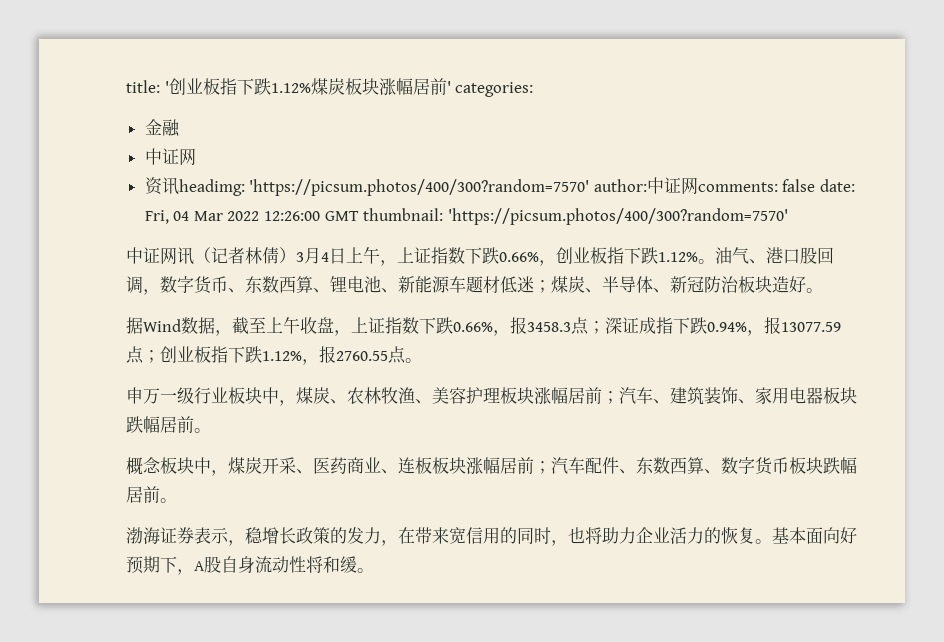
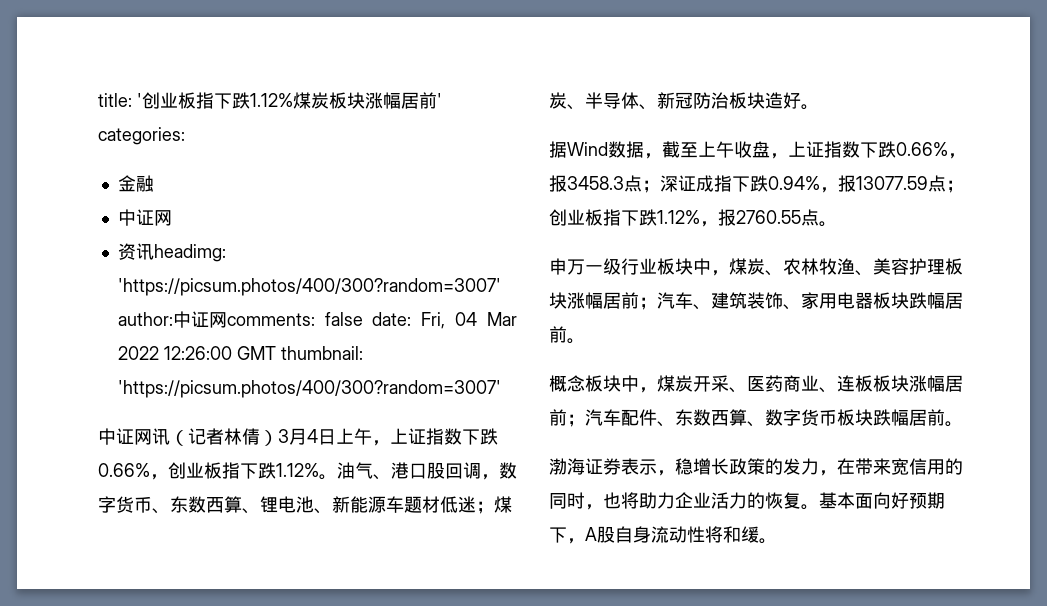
[249,179,590,196] 'https://picsum.photos/400/300?random=7570' -> [117,278,501,296] 'https://picsum.photos/400/300?random=3007'
[447,208,788,225] 'https://picsum.photos/400/300?random=7570' -> [117,380,501,398] 'https://picsum.photos/400/300?random=3007'

